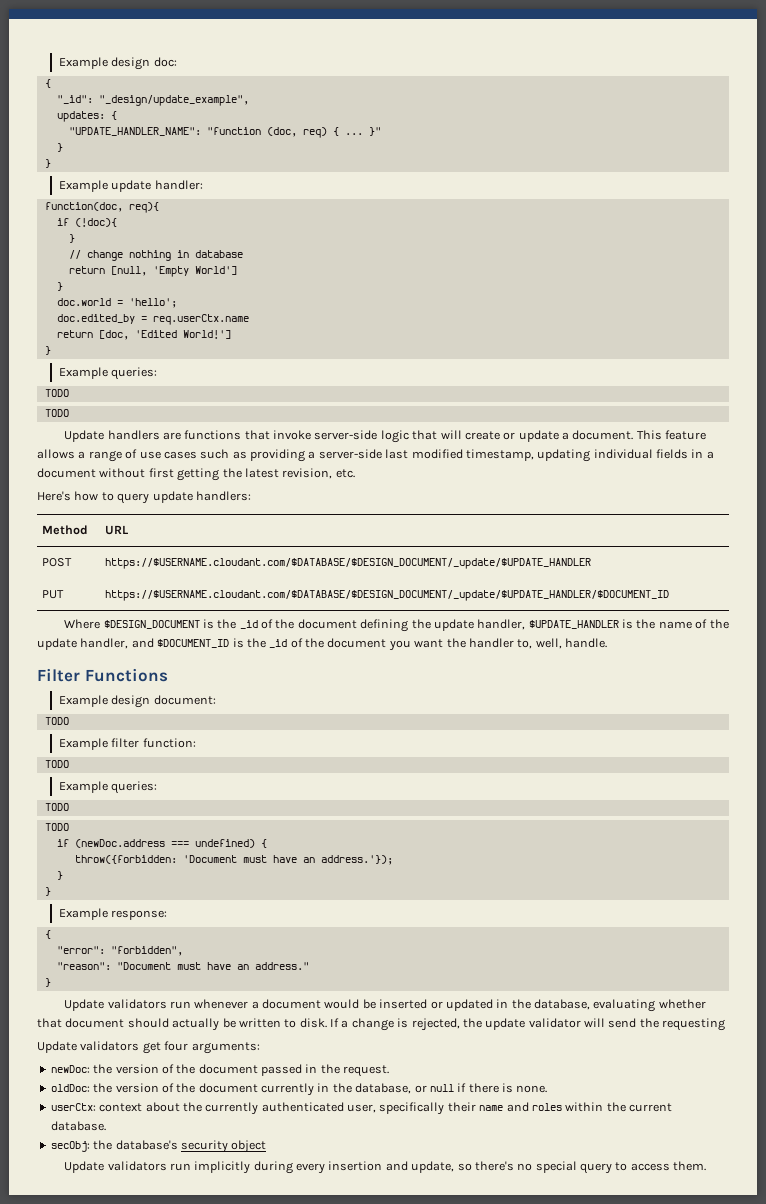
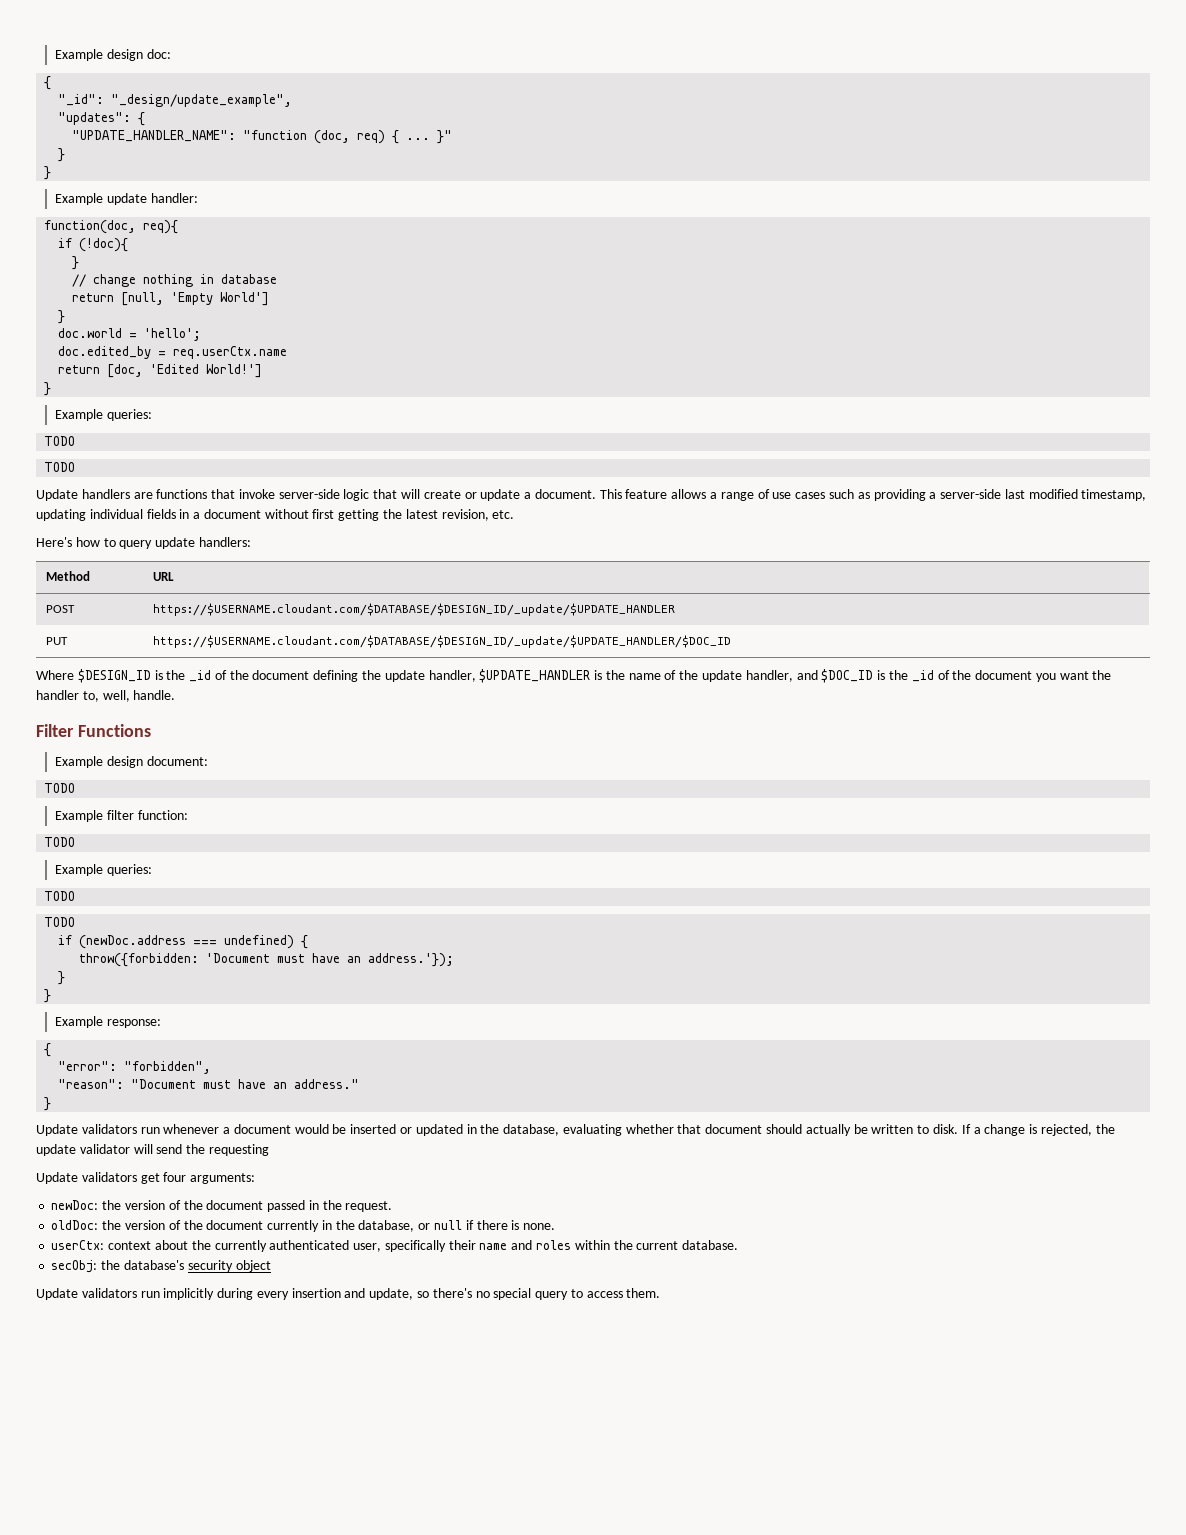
[56,111,105,122] updates: -> [58,112,132,125] "updates":
[105,558,592,569] https://$USERNAME.cloudant.com/$DATABASE/$DESIGN_DOCUMENT/_update/$UPDATE_HANDLER -> [152,603,675,616] https://$USERNAME.cloudant.com/$DATABASE/$DESIGN_ID/_update/$UPDATE_HANDLER
[105,590,670,601] https://$USERNAME.cloudant.com/$DATABASE/$DESIGN_DOCUMENT/_update/$UPDATE_HANDLER/$DOCUMENT_ID -> [152,635,731,648] https://$USERNAME.cloudant.com/$DATABASE/$DESIGN_ID/_update/$UPDATE_HANDLER/$DOC_ID
[103,620,200,629] $DESIGN_DOCUMENT -> [77,669,151,683] $DESIGN_ID
[157,639,230,648] $DOCUMENT_ID -> [821,669,874,683] $DOC_ID

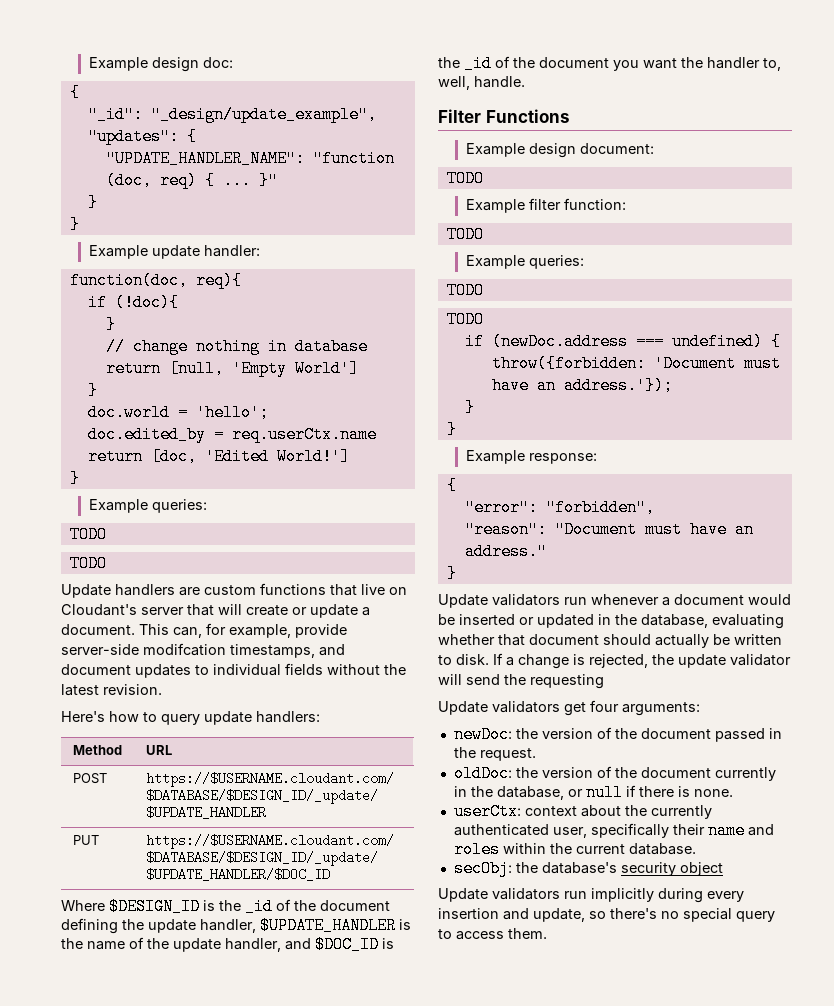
(153, 495) none -> [204,585,256,595] custom
[238,489,370,501] invoke server-side logic -> [361,584,407,595] [61,604,184,616] live on Cloudant's server
[625,489,1147,501] [36,509,515,521] feature allows a range of use cases such as providing a server-side last modified timestamp, updating individual fields in a document without first getting the latest revision, etc. -> [173,623,347,638] [61,643,345,658] [61,663,406,678] [61,684,162,696] can, for example, provide server-side modifcation timestamps, and document updates to individual fields without the latest revision.

